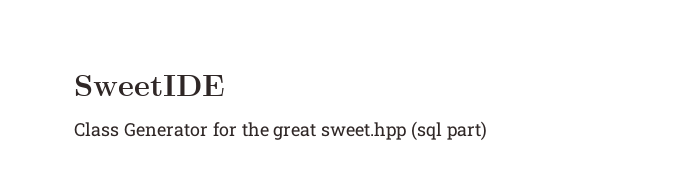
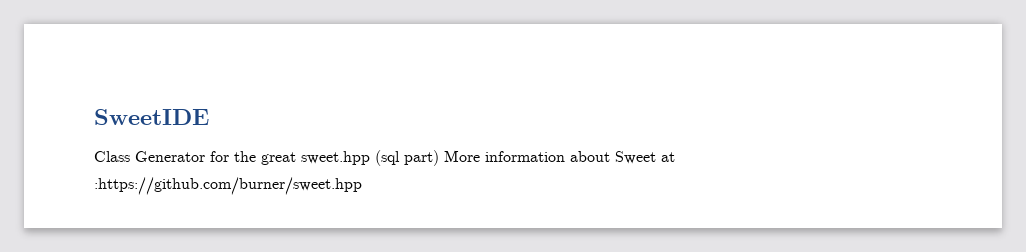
(488, 131) none -> [444,150,675,164] [94,177,362,195] More information about Sweet at :https://github.com/burner/sweet.hpp

